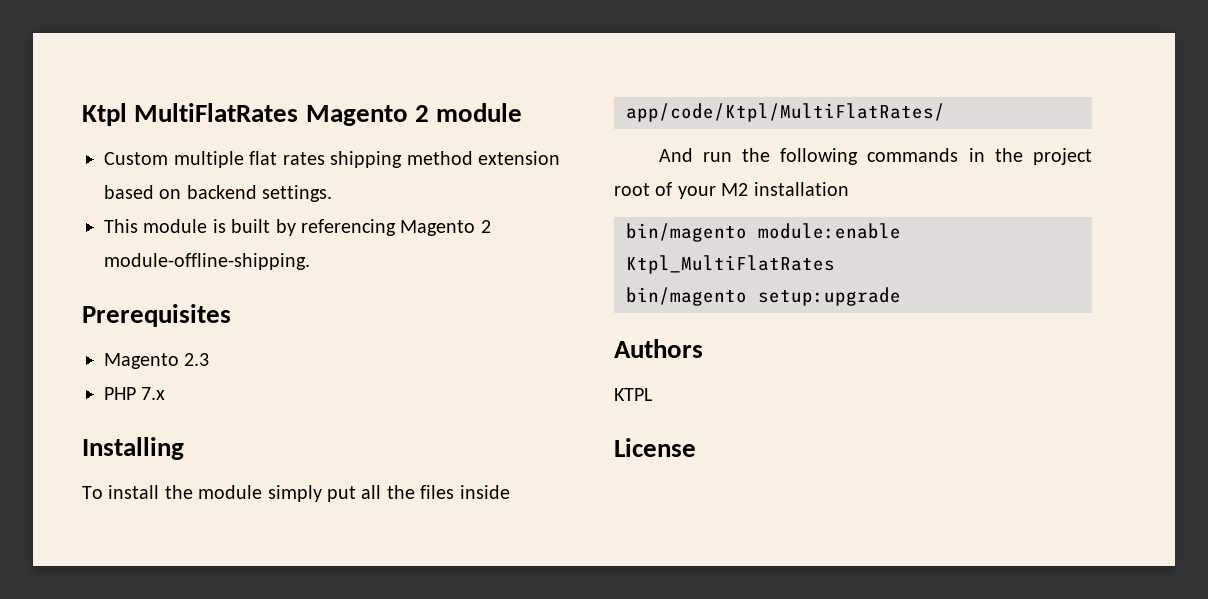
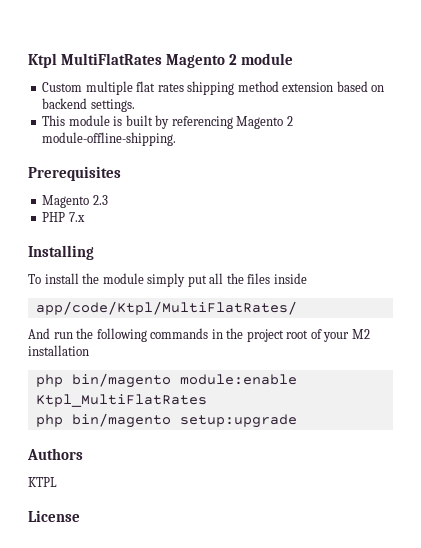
(849, 189) none -> [35,374,63,387] php
(835, 264) none -> [35,414,63,427] php

